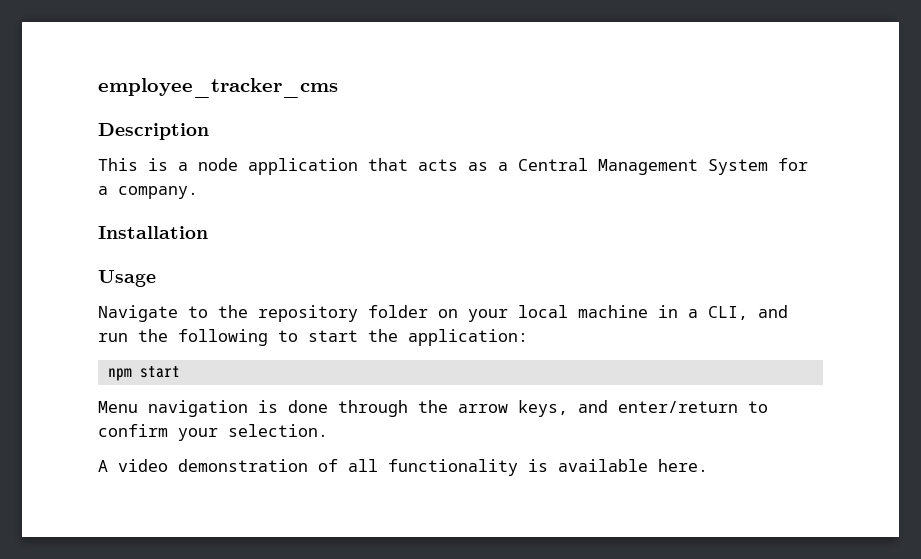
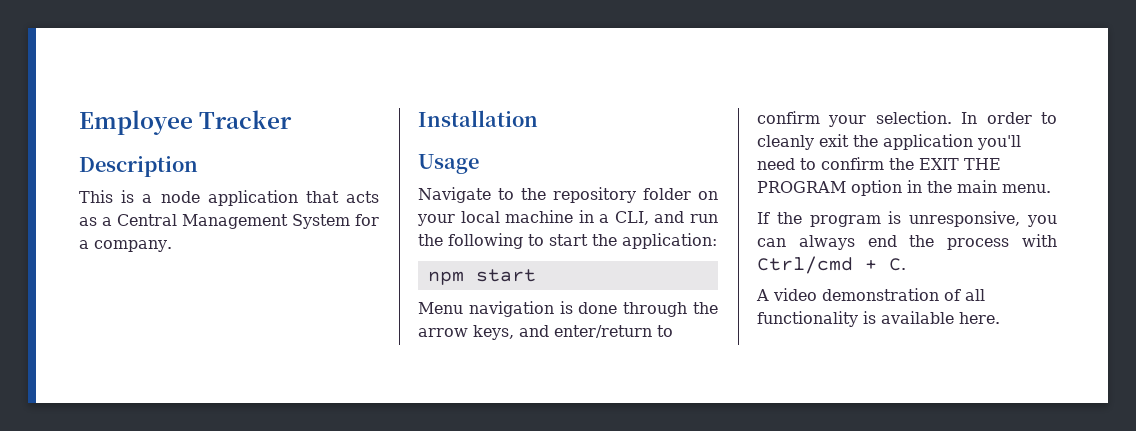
[98,78,338,98] employee_tracker_cms -> [79,110,293,135] Employee Tracker
(328, 430) none -> [961,112,1057,124] [757,134,1021,150] [757,157,1001,170] [757,180,1051,196] [757,211,1057,227] [757,234,1057,250] [757,256,906,274] In order to cleanly exit the application you'll need to confirm the EXIT THE PROGRAM option in the main menu. // If the program is unresponsive, you can always end the process with Ctrl/cmd + C.

